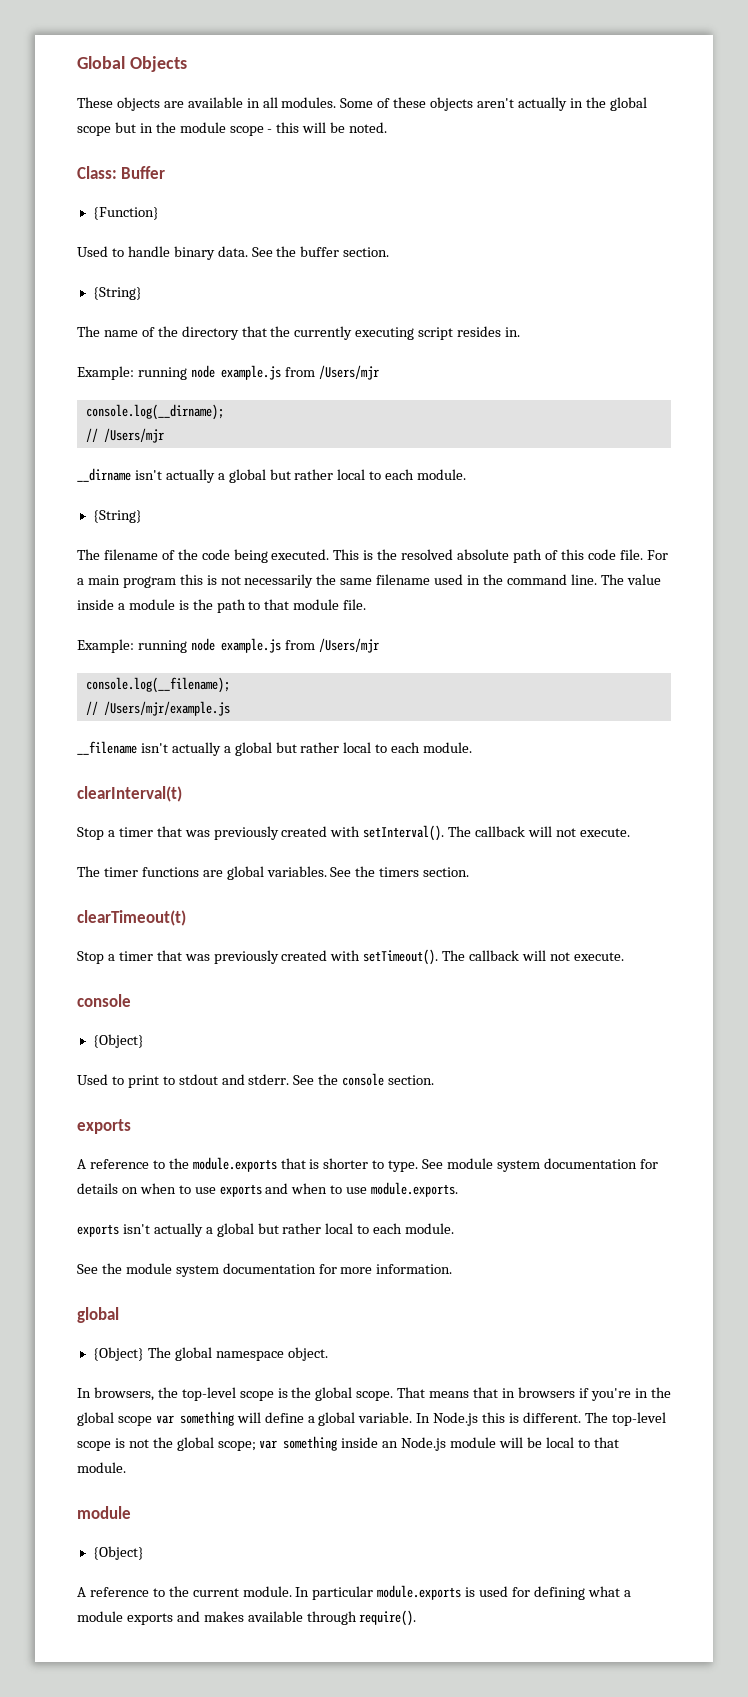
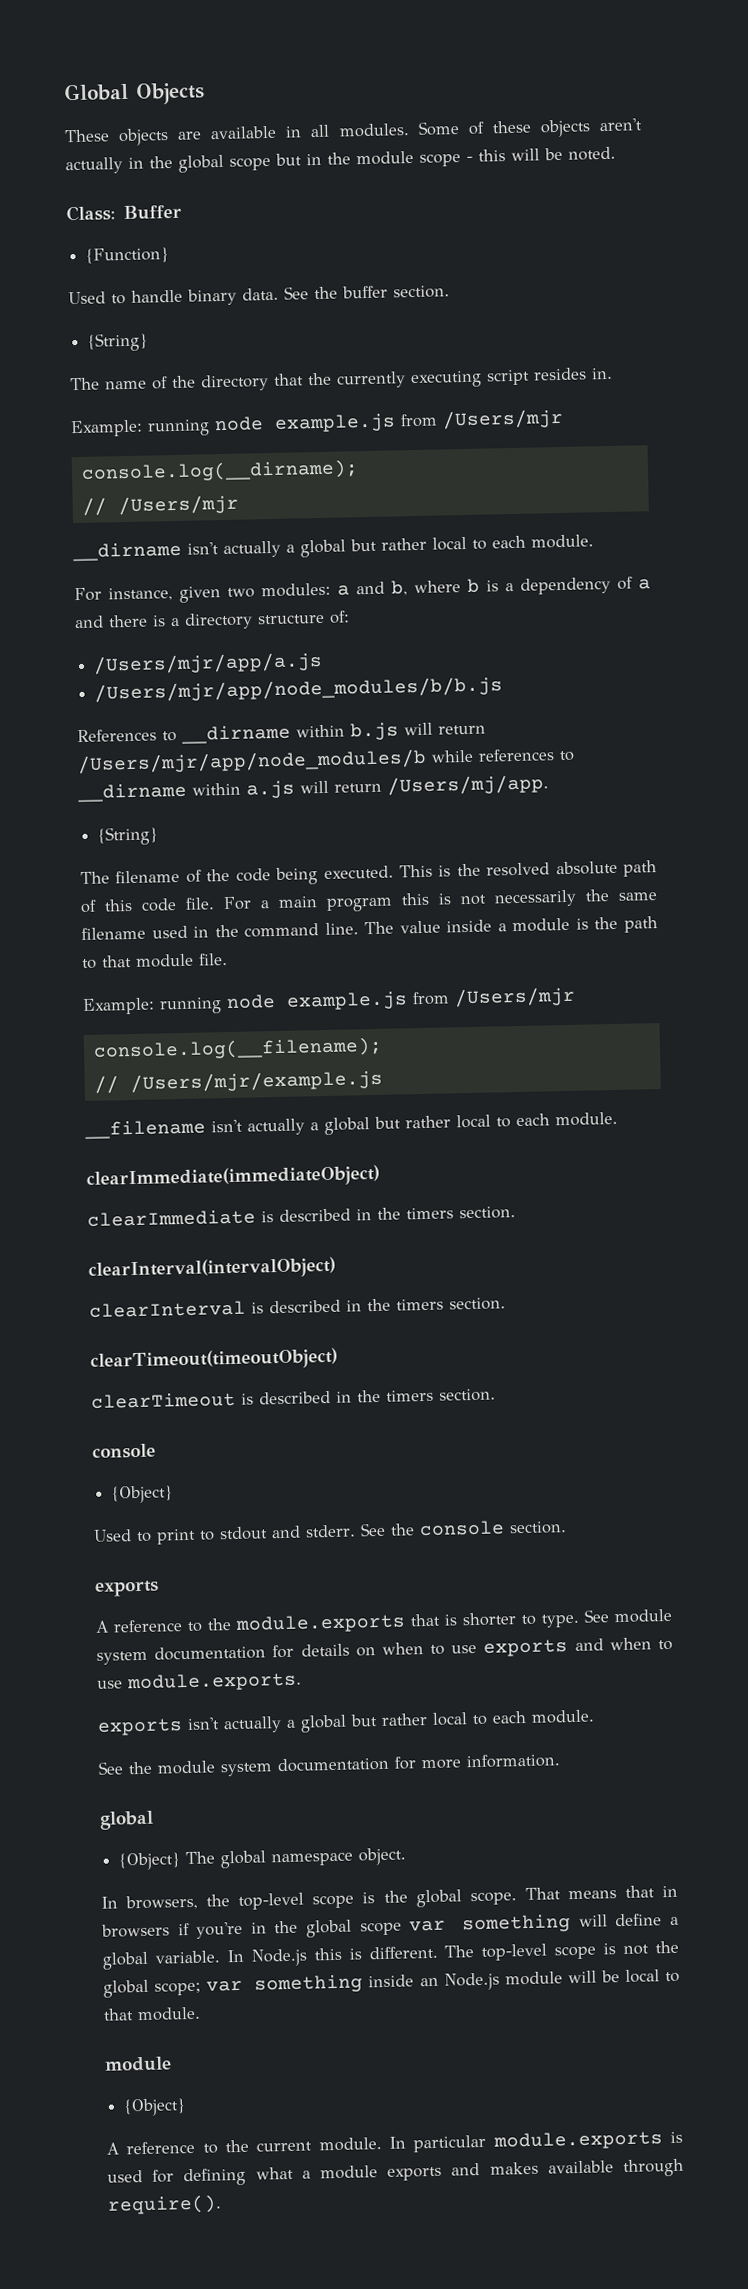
(467, 474) none -> [74,576,651,603] [74,610,350,630] [93,651,324,675] [94,676,504,703] [77,722,486,744] [77,748,575,775] [77,774,549,803] // For instance, given two modules: a and b, where b is a dependency of a and there is a directory structure of: // /Users/mjr/app/a.js // /Users/mjr/app/node_modules/b/b.js // References to __dirname within b.js will return /Users/mjr/app/node_modules/b while references to __dirname within a.js will return /Users/mj/app.
[77,786,182,802] [77,825,630,841] [77,866,470,880] [77,910,186,926] [77,949,624,965] clearInterval(t) // Stop a timer that was previously created with setInterval(). The callback will not execute. // The timer functions are global variables. See the timers section. // clearTimeout(t) // Stop a timer that was previously created with setTimeout(). The callback will not execute. -> [86,1164,380,1190] [87,1206,516,1227] [88,1256,336,1281] [89,1297,506,1318] [90,1347,338,1372] [91,1388,496,1409] clearImmediate(immediateObject) // clearImmediate is described in the timers section. // clearInterval(intervalObject) // clearInterval is described in the timers section. // clearTimeout(timeoutObject) // clearTimeout is described in the timers section.

